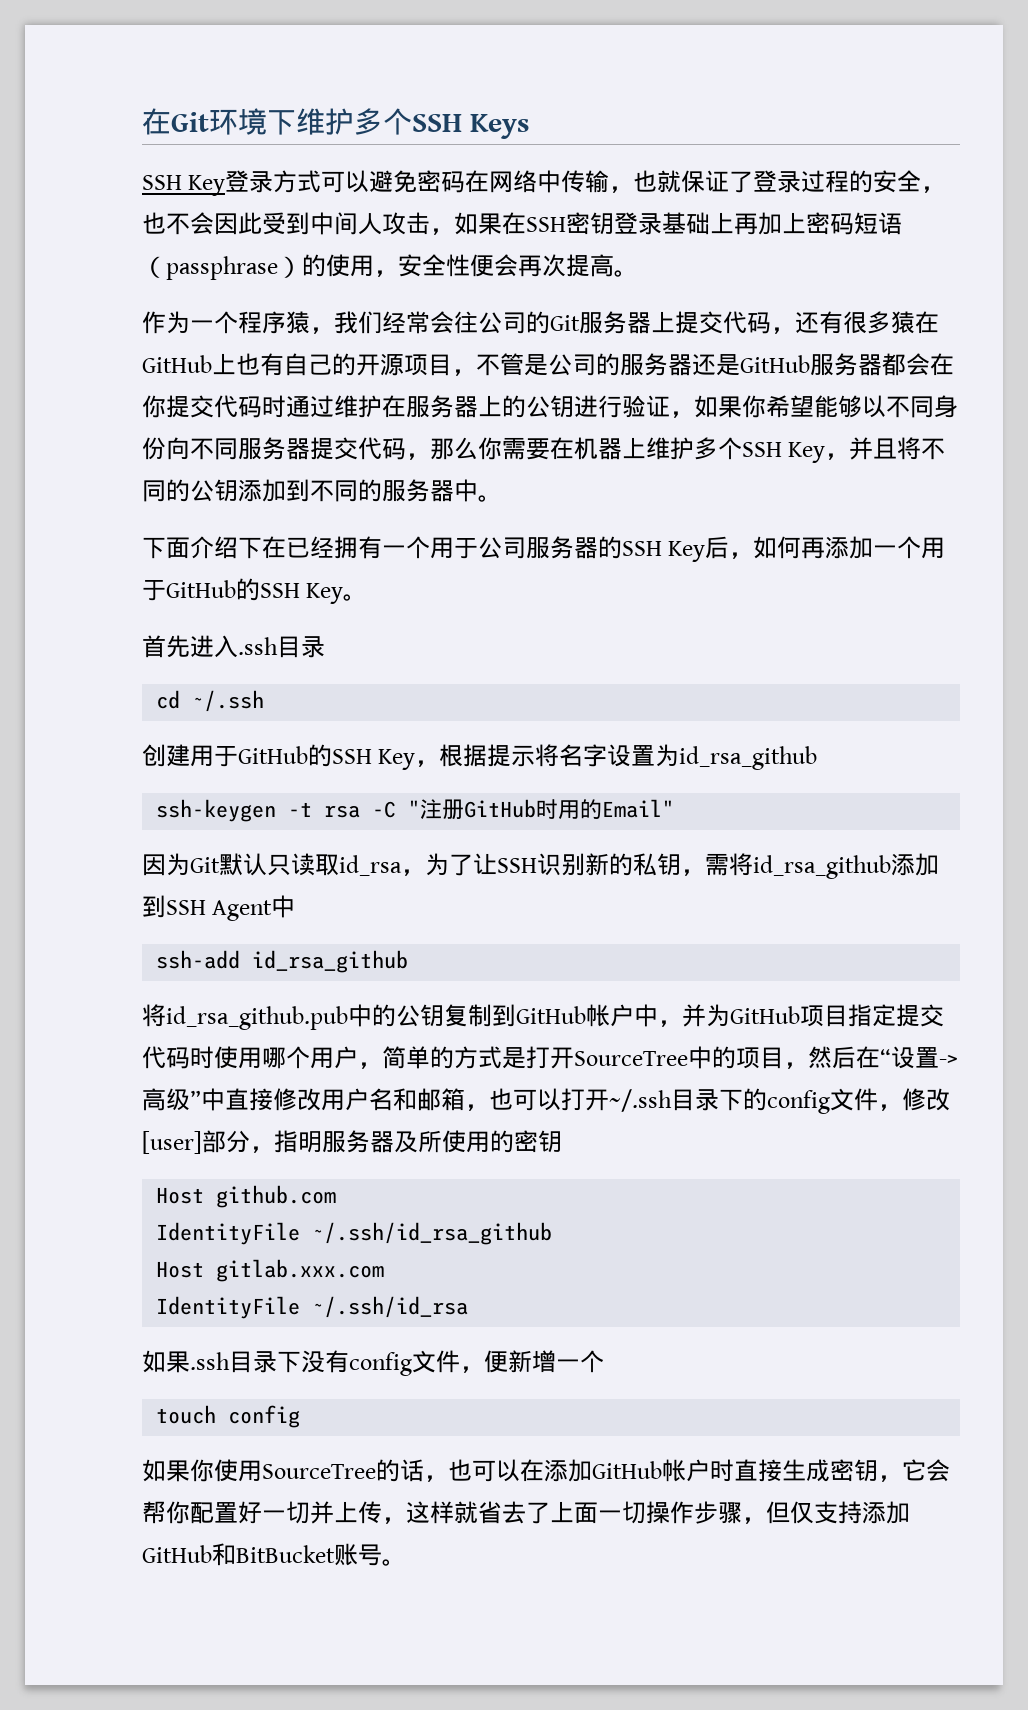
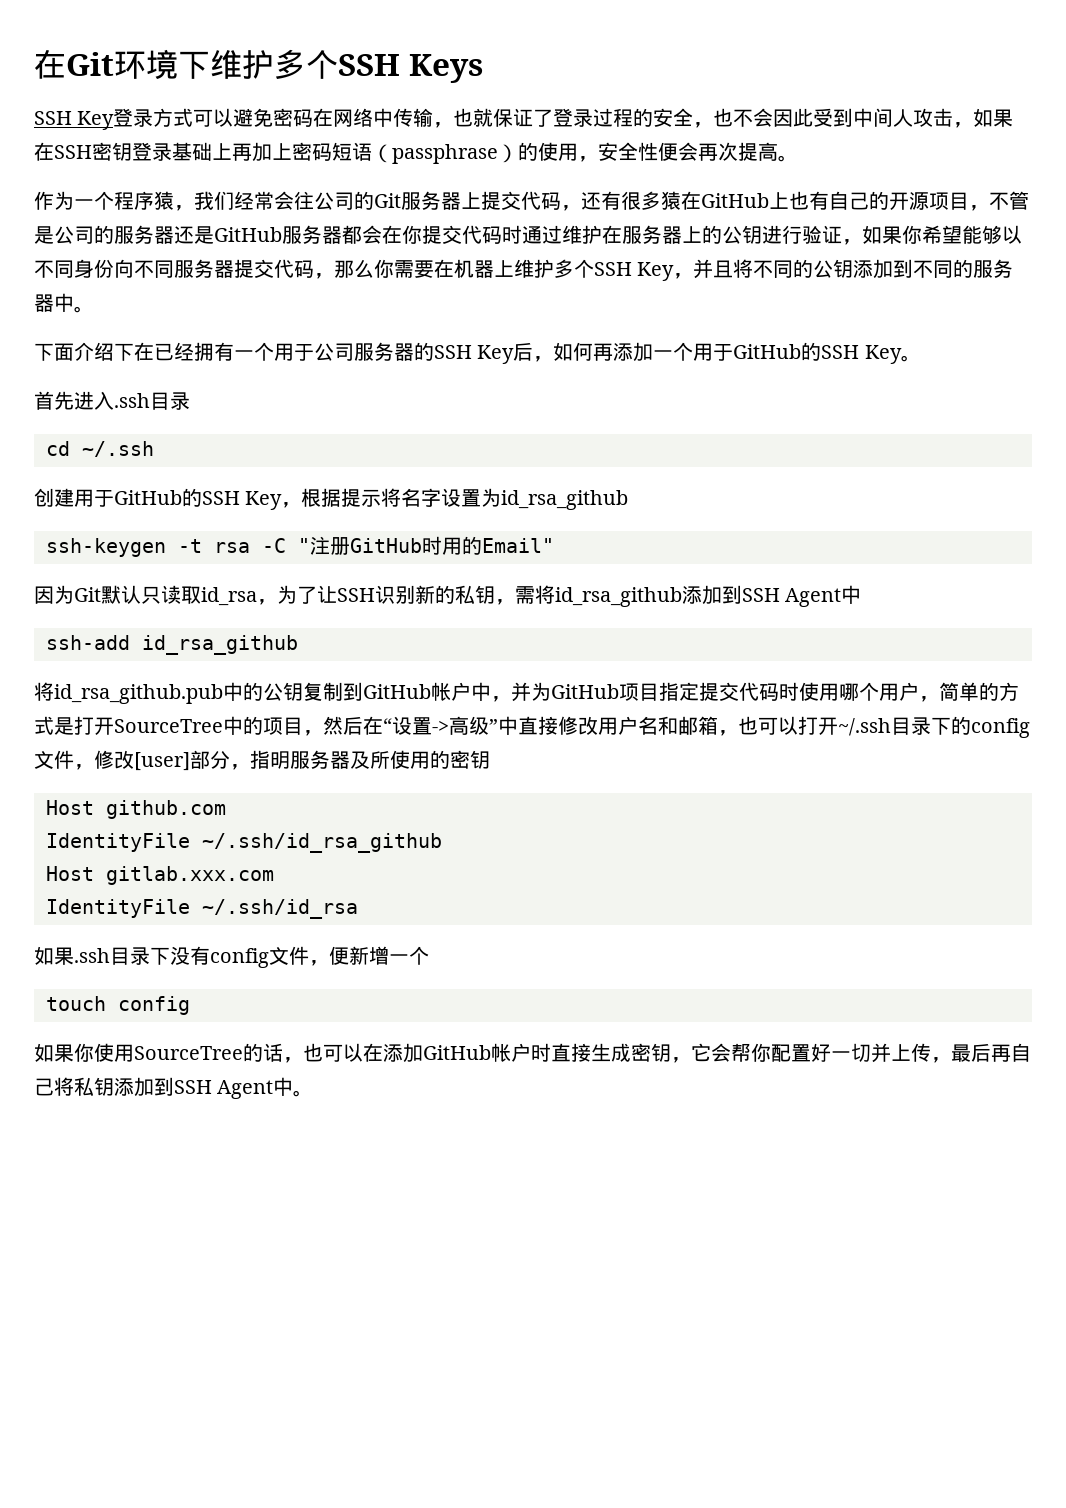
[406,1501,910,1524] [142,1543,382,1566] 这样就省去了上面一切操作步骤，但仅支持添加GitHub和BitBucket账号 -> [951,1043,1031,1062] [34,1077,294,1099] 最后再自己将私钥添加到SSH Agent中

